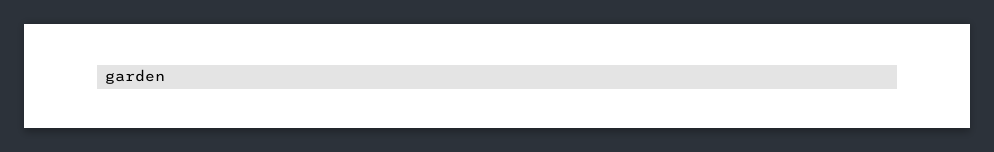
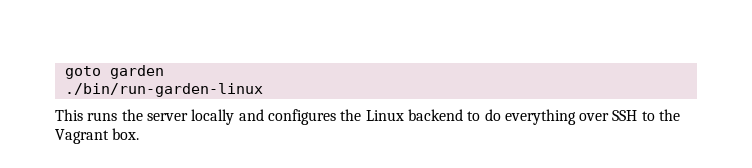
(105, 76) none -> [64,66,101,79] goto
(166, 76) none -> [64,83,263,97] [55,109,681,125] [55,128,140,144] // ./bin/run-garden-linux // This runs the server locally and configures the Linux backend to do everything over SSH to the Vagrant box.

